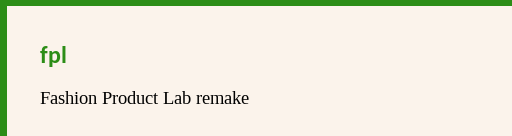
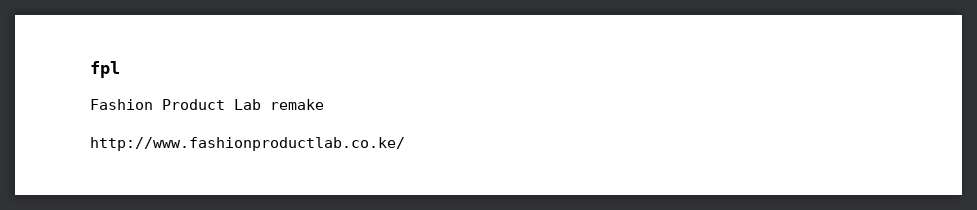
(249, 97) none -> [90,137,405,151] // http://www.fashionproductlab.co.ke/

